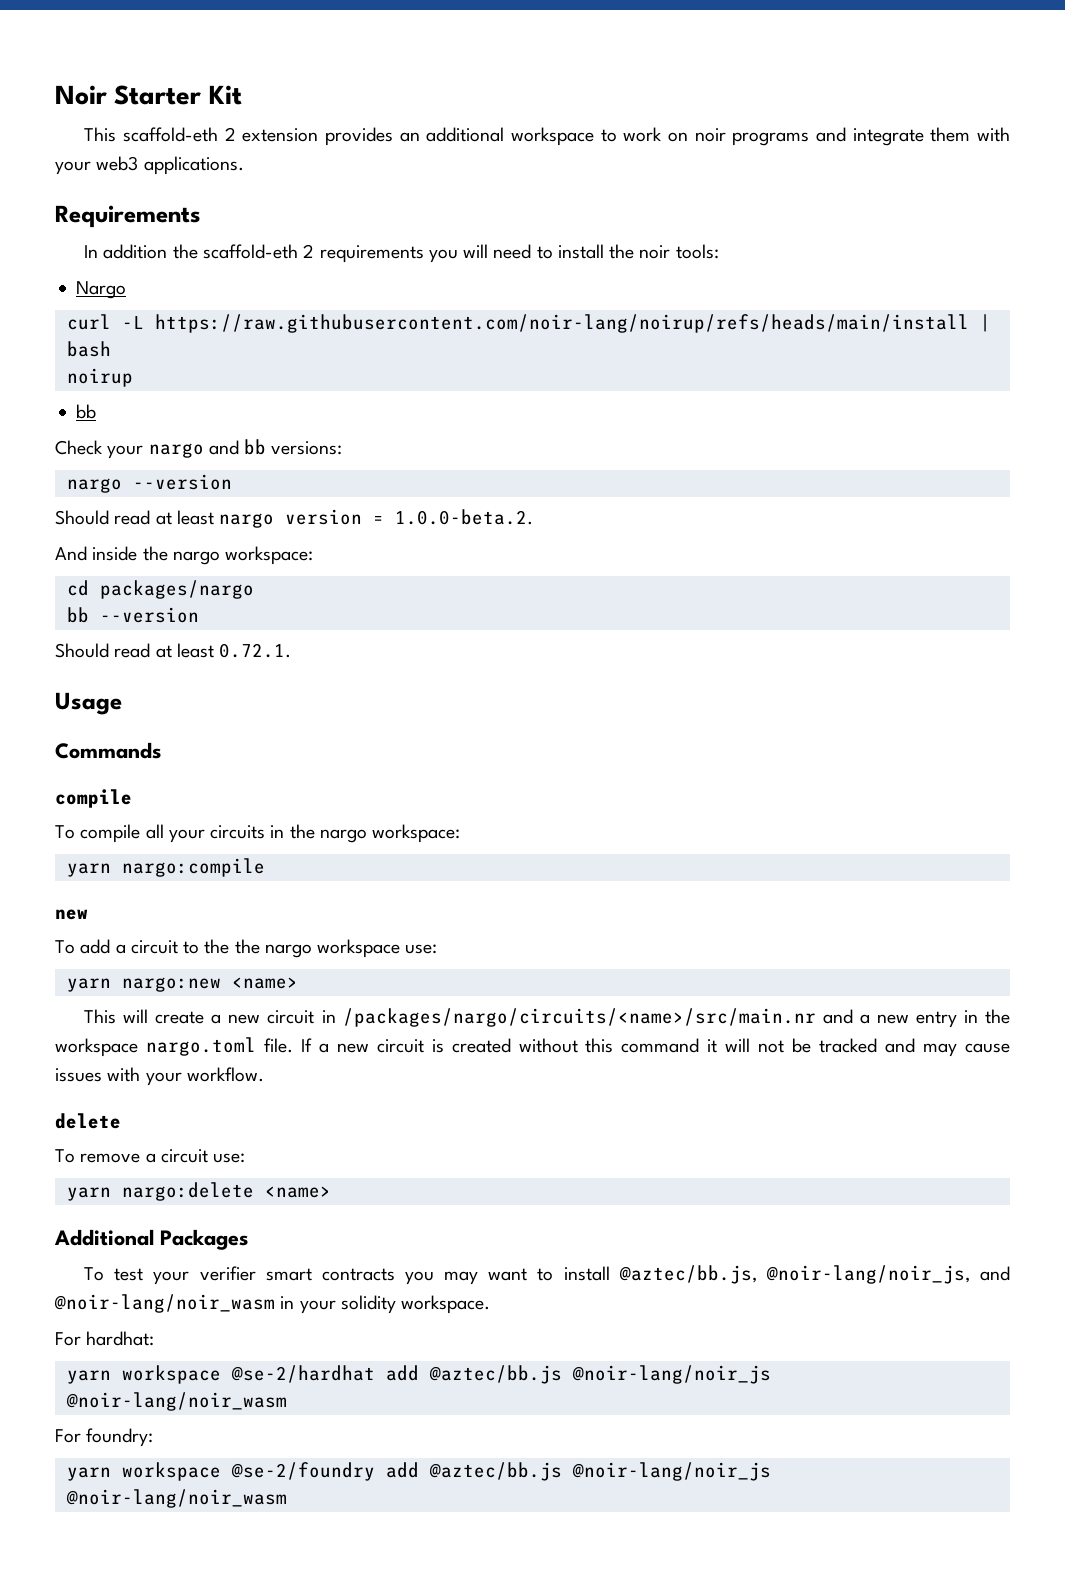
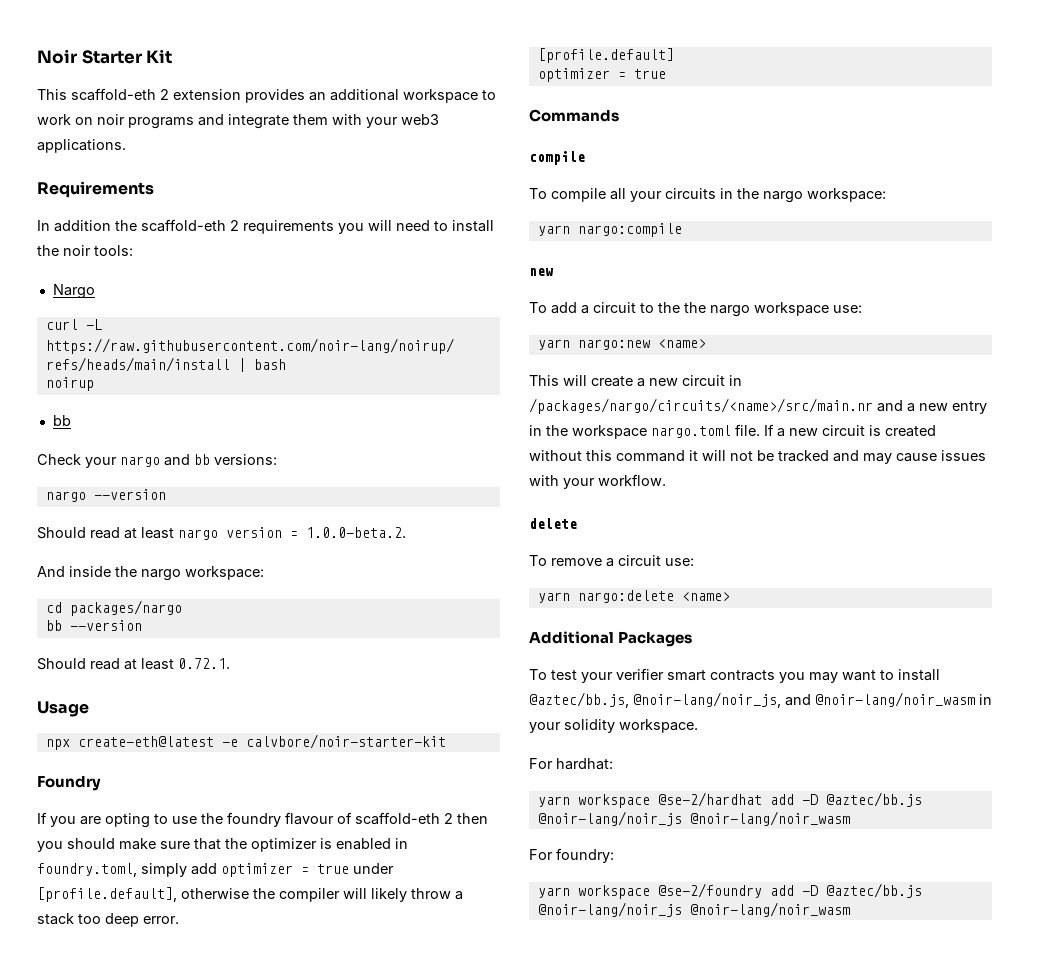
(122, 703) none -> [45,734,446,750] [37,776,101,791] [37,812,488,828] [37,838,408,852] [37,863,394,877] [37,887,463,902] [37,913,179,927] [537,48,674,63] [537,68,666,82] // npx create-eth@latest -e calvbore/noir-starter-kit // Foundry // If you are opting to use the foundry flavour of scaffold-eth 2 then you should make sure that the optimizer is enabled in foundry.toml, simply add optimizer = true under [profile.default], otherwise the compiler will likely throw a stack too deep error. // [profile.default] // optimizer = true
(419, 1373) none -> [801,794,818,805] -D
(419, 1470) none -> [801,885,818,896] -D

